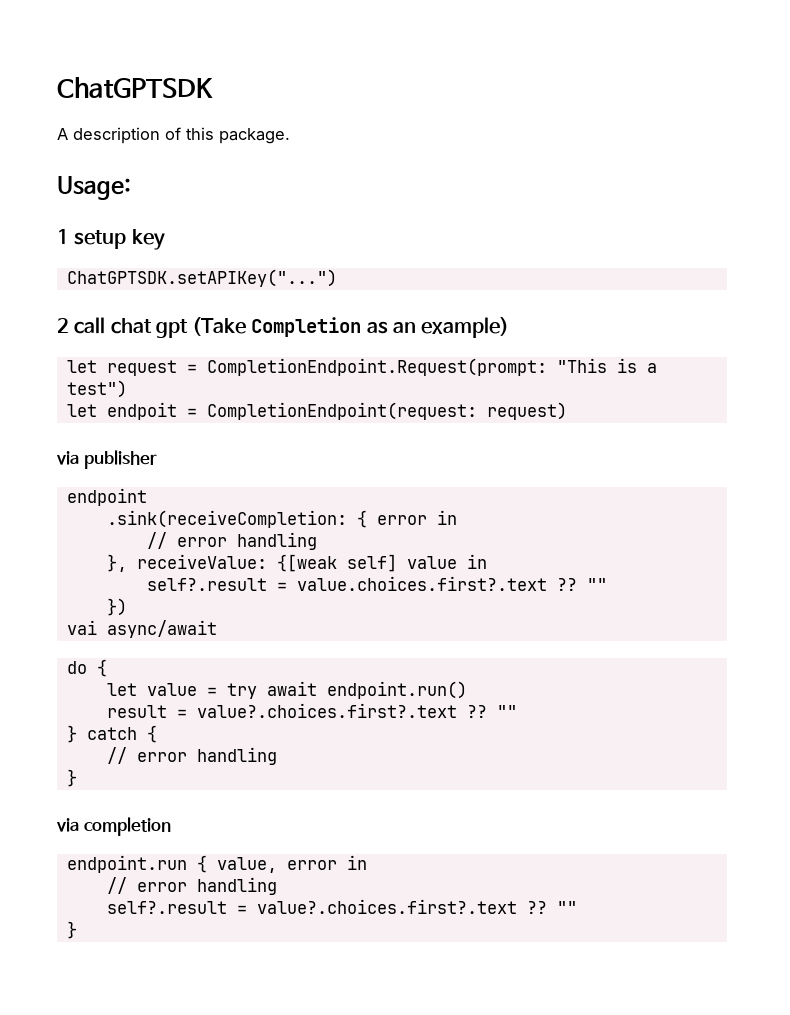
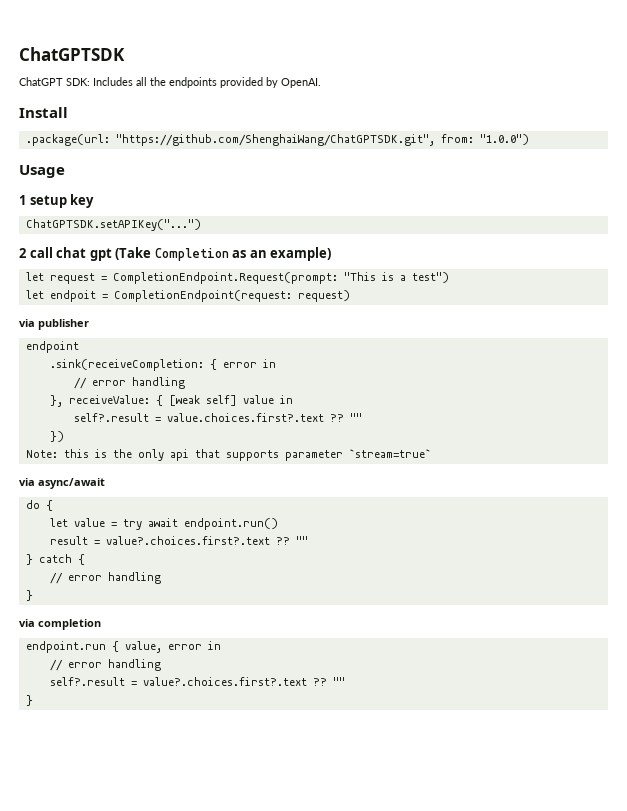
[57,127,290,144] [57,176,131,200] A description of this package. // Usage: -> [19,77,321,88] [19,107,68,118] [25,134,529,146] [19,165,65,178] ChatGPT SDK: Includes all the endpoints provided by OpenAI. // Install // .package(url: "https://github.com/ShenghaiWang/ChatGPTSDK.git", from: "1.0.0") // Usage
[276,554,337,572] {[weak -> [155,395,200,406] { [weak
[66,620,97,635] vai -> [25,449,431,461] [19,478,35,486] Note: this is the only api that supports parameter `stream=true` // via

